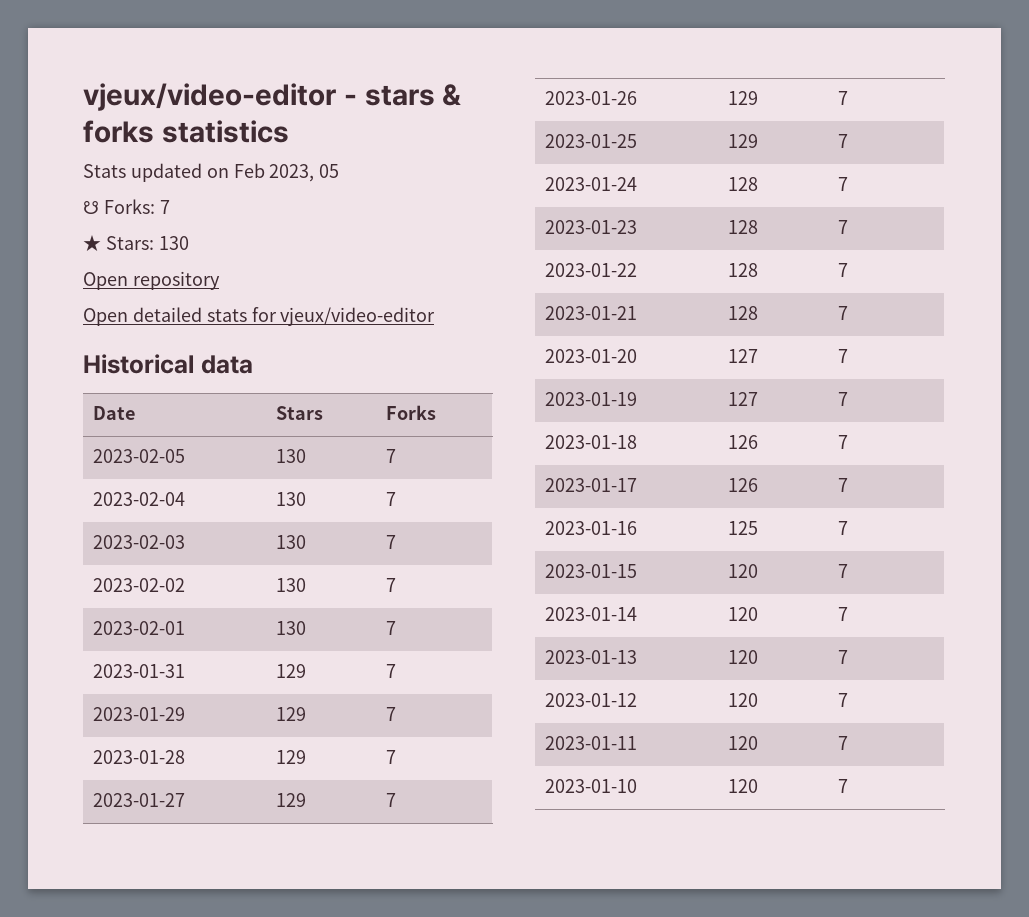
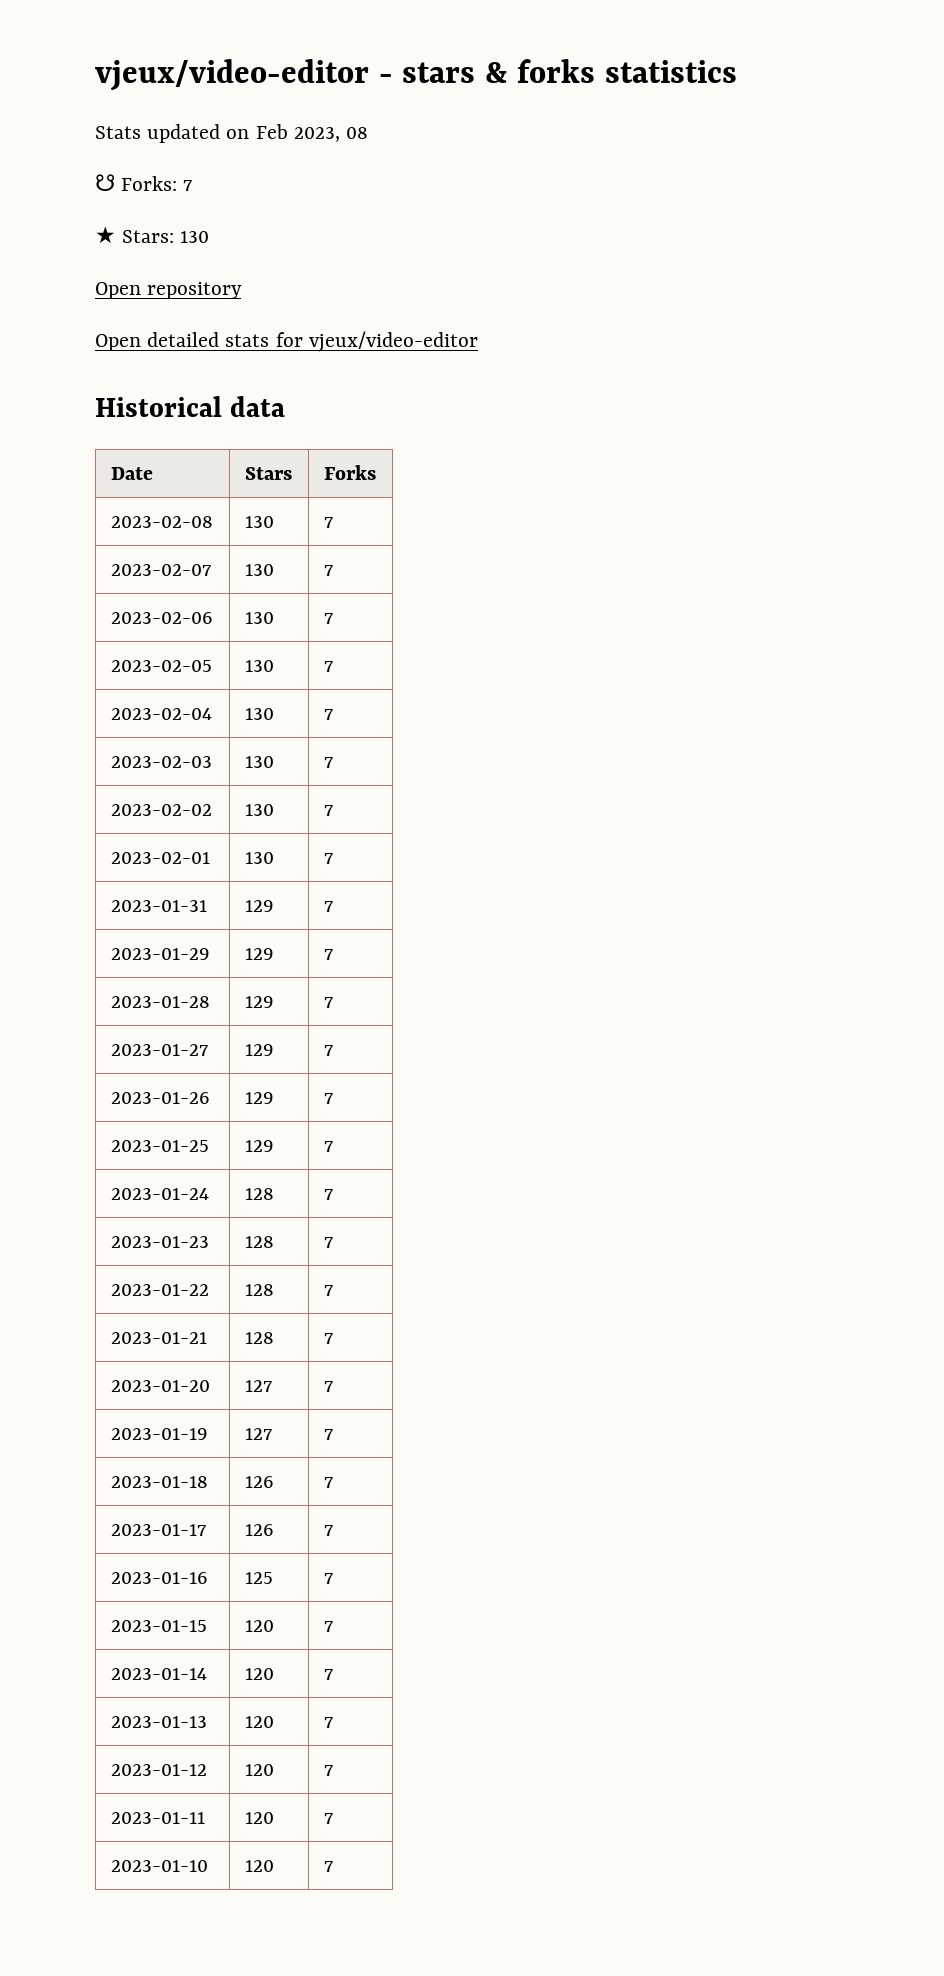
[319,164,340,178] 05 -> [346,127,369,139] 08
(436, 412) none -> [110,516,213,528] [244,516,274,528] [323,517,333,528] [110,564,211,576] [244,564,274,576] [323,565,333,576] [110,612,213,624] [244,612,274,624] [323,613,333,624] // 2023-02-08 | 130 | 7 // 2023-02-07 | 130 | 7 // 2023-02-06 | 130 | 7

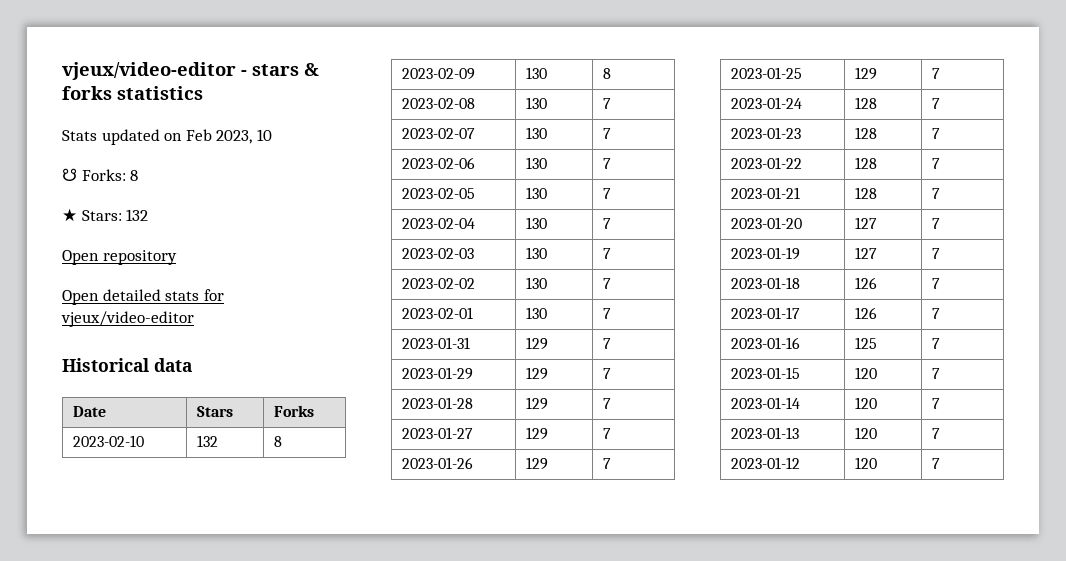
[346,127,369,139] 08 -> [256,129,272,141] 10
[183,180,193,191] 7 -> [130,170,139,181] 8
[180,231,210,243] 130 -> [126,209,149,221] 132
(376, 472) none -> [72,435,144,447] [196,435,218,447] [273,436,282,447] [401,68,475,80] [525,67,547,79] [602,68,611,79] // 2023-02-10 | 132 | 8 // 2023-02-09 | 130 | 8
[110,1812,205,1824] [244,1812,274,1824] [323,1813,333,1824] [110,1860,208,1872] [244,1860,274,1872] [323,1861,333,1872] // 2023-01-11 | 120 | 7 // 2023-01-10 | 120 | 7 -> (940, 463) none

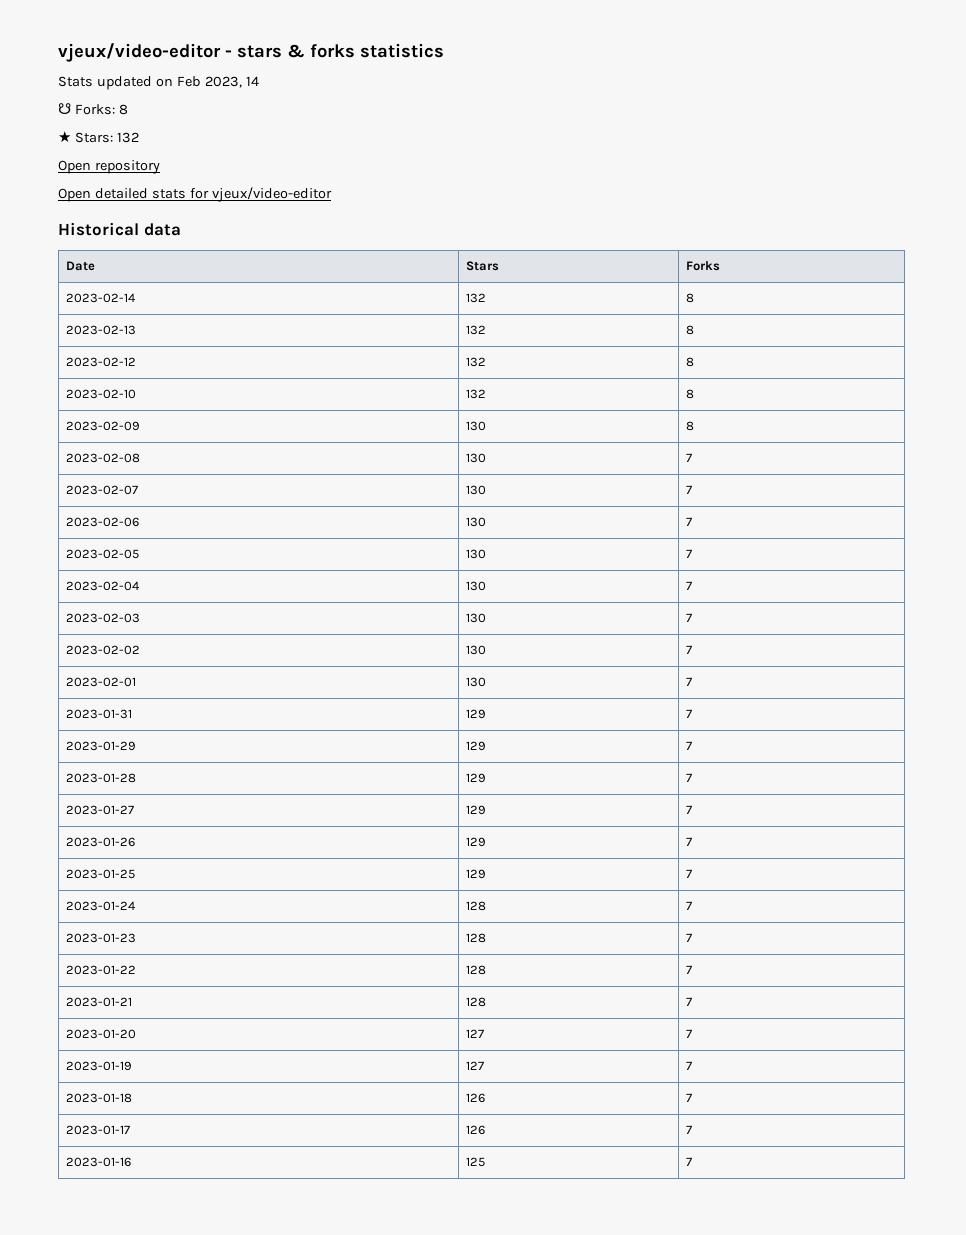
[256,129,272,141] 10 -> [245,76,259,86] 14
(314, 411) none -> [66,293,136,303] [466,293,487,303] [686,293,695,303] [66,325,137,335] [466,325,487,335] [686,325,695,335] [66,357,137,367] [466,357,487,367] [686,357,695,367] // 2023-02-14 | 132 | 8 // 2023-02-13 | 132 | 8 // 2023-02-12 | 132 | 8
[730,367,800,379] [854,367,877,379] [931,368,940,379] [730,397,800,409] [854,397,877,409] [931,398,940,409] [730,427,799,439] [854,427,877,439] [931,428,940,439] [730,457,800,469] [854,457,877,469] [931,458,940,469] // 2023-01-15 | 120 | 7 // 2023-01-14 | 120 | 7 // 2023-01-13 | 120 | 7 // 2023-01-12 | 120 | 7 -> (693, 1161) none

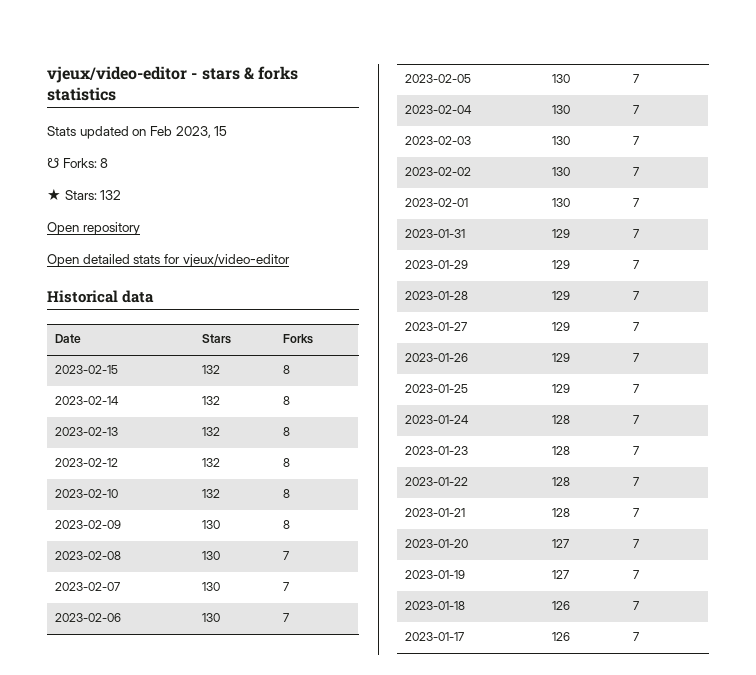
[245,76,259,86] 14 -> [214,126,228,136] 15
(721, 266) none -> [54,365,118,374] [201,365,220,374] [282,365,290,374] // 2023-02-15 | 132 | 8
[66,1157,132,1167] [466,1157,486,1167] [686,1157,693,1166] // 2023-01-16 | 125 | 7 -> (639, 636) none

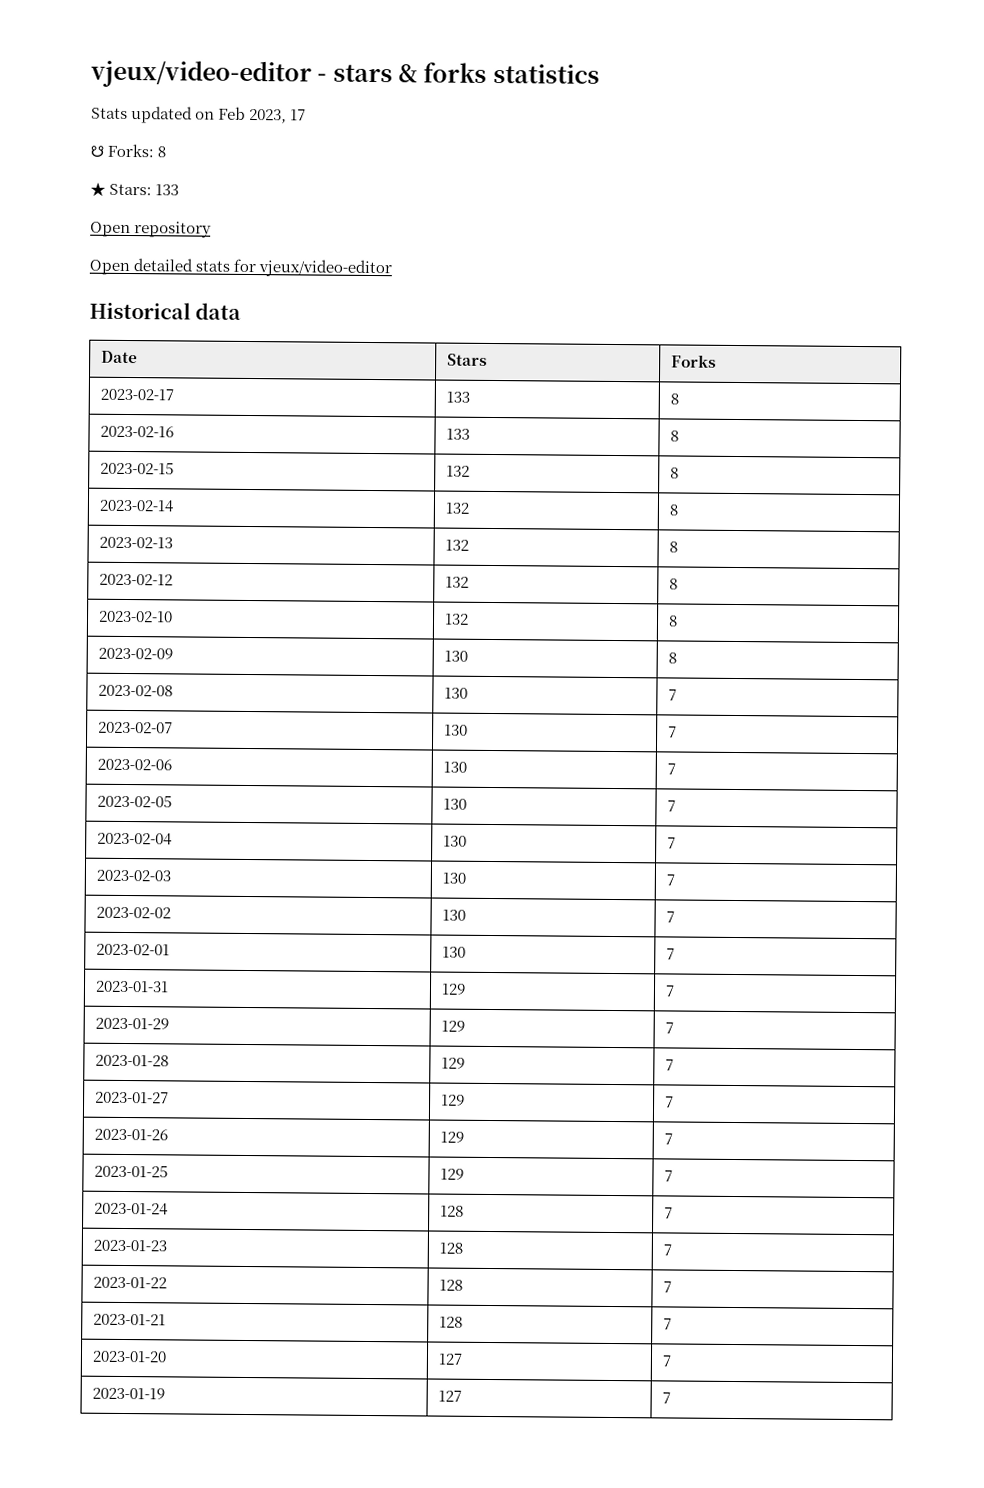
[214,126,228,136] 15 -> [290,109,307,121] 17
[100,190,122,200] 132 -> [155,184,180,196] 133
(313, 339) none -> [99,388,174,401] [445,391,470,403] [669,393,679,405] [99,425,174,438] [445,428,470,440] [669,430,679,442] // 2023-02-17 | 133 | 8 // 2023-02-16 | 133 | 8
[404,601,465,610] [551,601,570,610] [632,601,639,610] [404,632,464,641] [551,632,570,641] [632,632,639,641] // 2023-01-18 | 126 | 7 // 2023-01-17 | 126 | 7 -> (671, 1398) none

